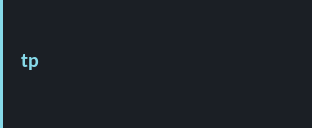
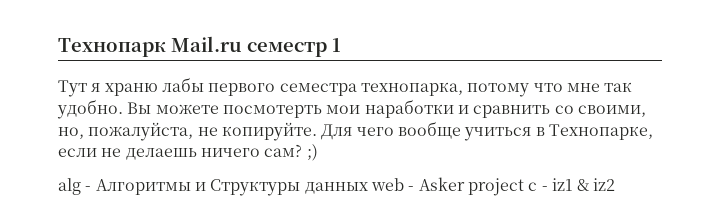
[21,54,39,70] tp -> [58,36,341,57] [58,77,633,97] [57,99,646,119] [58,121,653,141] [58,144,318,161] [58,177,616,196] Технопарк Mail.ru семестр 1 // Тут я храню лабы первого семестра технопарка, потому что мне так удобно. Вы можете посмотерть мои наработки и сравнить со своими, но, пожалуйста, не копируйте. Для чего вообще учиться в Технопарке, если не делаешь ничего сам? ;) // alg - Алгоритмы и Структуры данных web - Asker project с - iz1 & iz2

